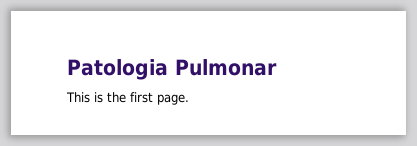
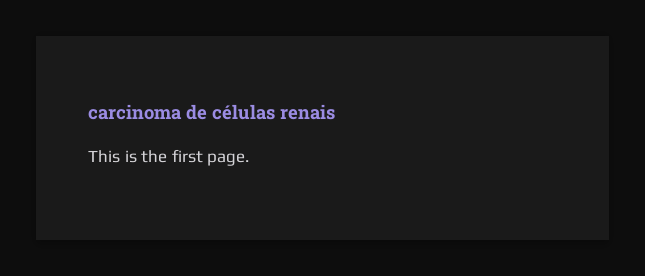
[67,59,277,80] Patologia Pulmonar -> [88,104,335,120] carcinoma de células renais

